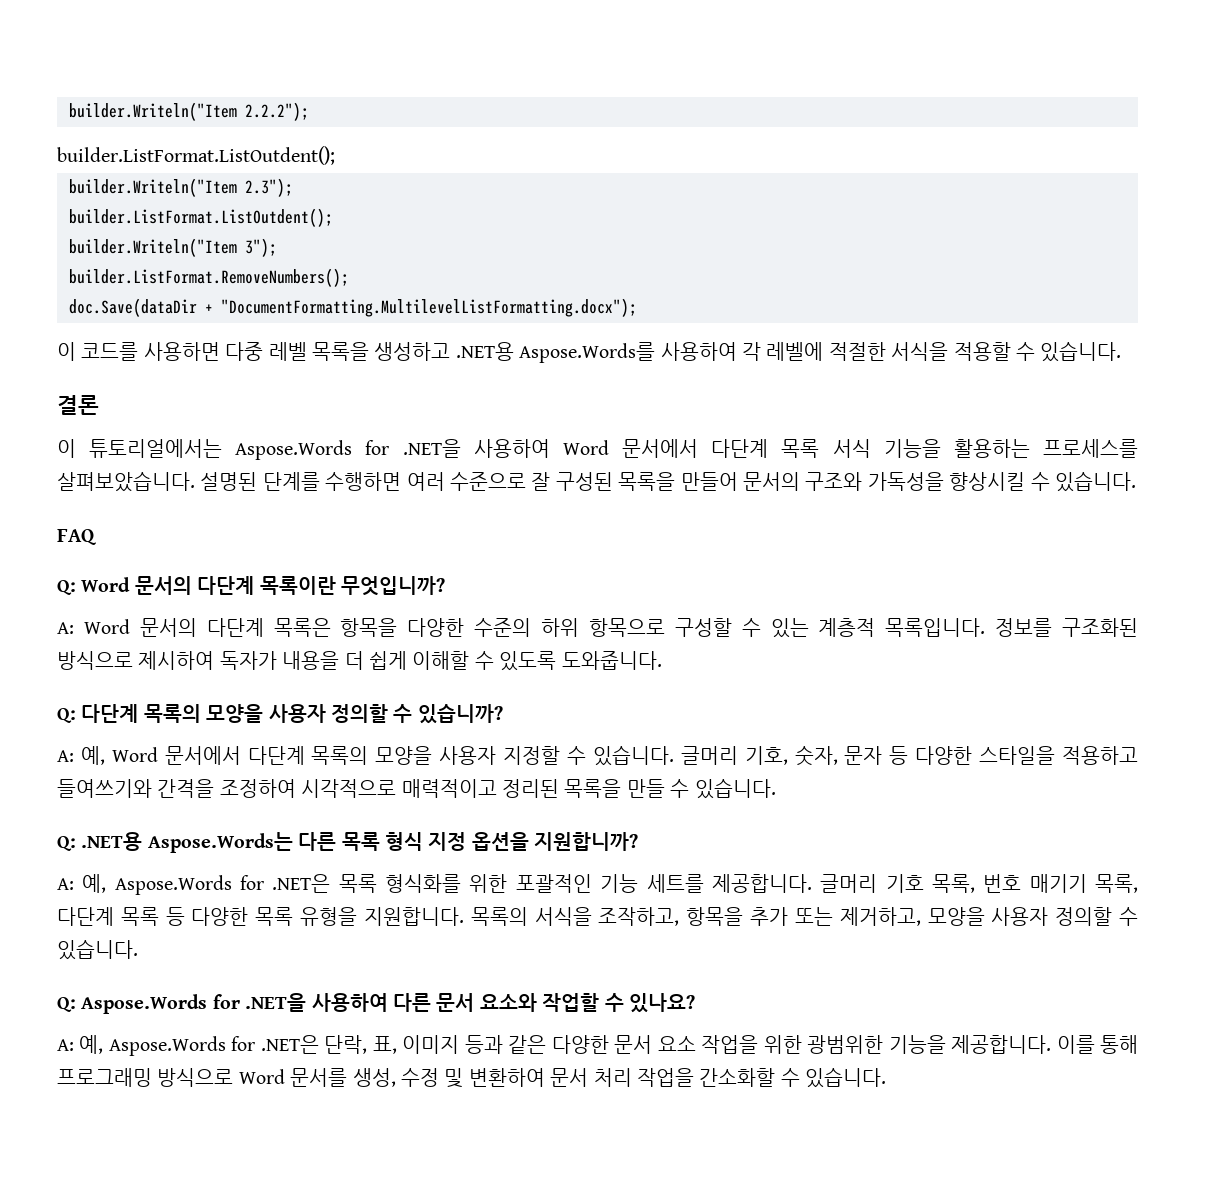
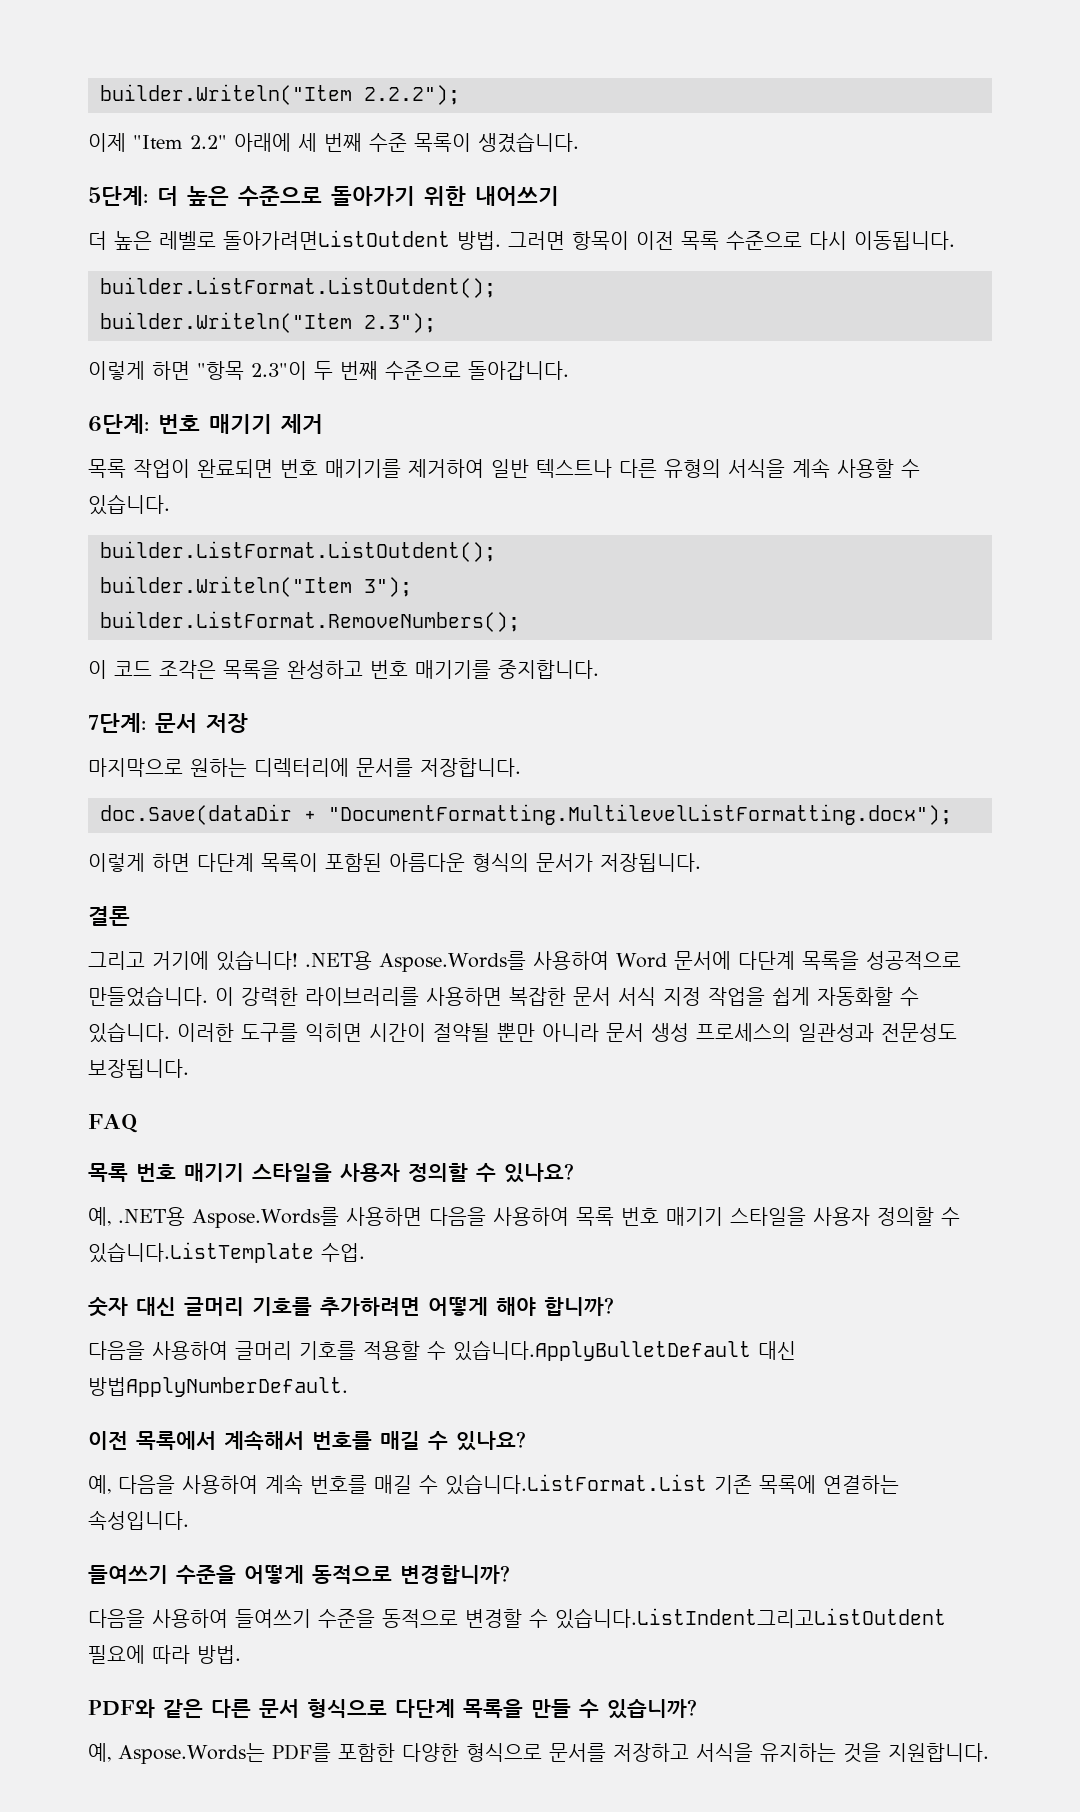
[57,146,335,165] [69,178,293,197] [69,208,333,227] [69,238,277,257] [69,268,349,287] [69,298,637,317] [57,341,1122,363] [57,395,99,415] [57,439,1138,460] [57,471,1136,492] [57,529,96,545] [57,576,445,596] [57,618,1138,638] [57,651,662,671] [57,704,503,724] [57,745,1139,766] [57,778,776,799] [57,832,639,853] [57,874,1139,895] [57,907,1139,926] [57,939,138,960] [57,993,695,1014] [57,1035,1139,1056] [57,1067,887,1088] builder.ListFormat.ListOutdent(); // builder.Writeln("Item 2.3"); // builder.ListFormat.ListOutdent(); // builder.Writeln("Item 3"); // builder.ListFormat.RemoveNumbers(); // doc.Save(dataDir + "DocumentFormatting.MultilevelListFormatting.docx"); // 이 코드를 사용하면 다중 레벨 목록을 생성하고 .NET용 Aspose.Words를 사용하여 각 레벨에 적절한 서식을 적용할 수 있습니다. // 결론 // 이 튜토리얼에서는 Aspose.Words for .NET을 사용하여 Word 문서에서 다단계 목록 서식 기능을 활용하는 프로세스를 살펴보았습니다. 설명된 단계를 수행하면 여러 수준으로 잘 구성된 목록을 만들어 문서의 구조와 가독성을 향상시킬 수 있습니다. // FAQ // Q: Word 문서의 다단계 목록이란 무엇입니까? // A: Word 문서의 다단계 목록은 항목을 다양한 수준의 하위 항목으로 구성할 수 있는 계층적 목록입니다. 정보를 구조화된 방식으로 제시하여 독자가 내용을 더 쉽게 이해할 수 있도록 도와줍니다. // Q: 다단계 목록의 모양을 사용자 정의할 수 있습니까? // A: 예, Word 문서에서 다단계 목록의 모양을 사용자 지정할 수 있습니다. 글머리 기호, 숫자, 문자 등 다양한 스타일을 적용하고 들여쓰기와 간격을 조정하여 시각적으로 매력적이고 정리된 목록을 만들 수 있습니다. // Q: .NET용 Aspose.Words는 다른 목록 형식 지정 옵션을 지원합니까? // A: 예, Aspose.Words for .NET은 목록 형식화를 위한 포괄적인 기능 세트를 제공합니다. 글머리 기호 목록, 번호 매기기 목록, 다단계 목록 등 다양한 목록 유형을 지원합니다. 목록의 서식을 조작하고, 항목을 추가 또는 제거하고, 모양을 사용자 정의할 수 있습니다. // Q: Aspose.Words for .NET을 사용하여 다른 문서 요소와 작업할 수 있나요? // A: 예, Aspose.Words for .NET은 단락, 표, 이미지 등과 같은 다양한 문서 요소 작업을 위한 광범위한 기능을 제공합니다. 이를 통해 프로그래밍 방식으로 Word 문서를 생성, 수정 및 변환하여 문서 처리 작업을 간소화할 수 있습니다. -> [88,132,579,153] [88,186,559,206] [88,230,955,250] [100,277,496,298] [100,312,436,333] [88,361,569,380] [88,414,323,434] [88,458,920,478] [88,494,170,515] [100,541,496,562] [100,576,412,597] [100,611,520,632] [88,660,599,679] [88,713,248,733] [88,758,521,777] [100,804,952,825] [88,853,701,872] [88,906,130,926] [88,950,961,972] [88,986,919,1007] [88,1022,957,1043] [88,1059,189,1078] [88,1114,138,1133] [88,1163,574,1183] [88,1207,960,1228] [88,1242,365,1263] [88,1297,614,1317] [88,1340,796,1361] [88,1377,348,1397] [88,1431,526,1451] [88,1474,899,1495] [88,1510,189,1530] [88,1565,510,1584] [88,1608,946,1629] [88,1645,241,1664] [88,1699,697,1719] [88,1743,989,1764] 이제 "Item 2.2" 아래에 세 번째 수준 목록이 생겼습니다. // 5단계: 더 높은 수준으로 돌아가기 위한 내어쓰기 // 더 높은 레벨로 돌아가려면ListOutdent 방법. 그러면 항목이 이전 목록 수준으로 다시 이동됩니다. // builder.ListFormat.ListOutdent(); // builder.Writeln("Item 2.3"); // 이렇게 하면 "항목 2.3"이 두 번째 수준으로 돌아갑니다. // 6단계: 번호 매기기 제거 // 목록 작업이 완료되면 번호 매기기를 제거하여 일반 텍스트나 다른 유형의 서식을 계속 사용할 수 있습니다. // builder.ListFormat.ListOutdent(); // builder.Writeln("Item 3"); // builder.ListFormat.RemoveNumbers(); // 이 코드 조각은 목록을 완성하고 번호 매기기를 중지합니다. // 7단계: 문서 저장 // 마지막으로 원하는 디렉터리에 문서를 저장합니다. // doc.Save(dataDir + "DocumentFormatting.MultilevelListFormatting.docx"); // 이렇게 하면 다단계 목록이 포함된 아름다운 형식의 문서가 저장됩니다. // 결론 // 그리고 거기에 있습니다! .NET용 Aspose.Words를 사용하여 Word 문서에 다단계 목록을 성공적으로 만들었습니다. 이 강력한 라이브러리를 사용하면 복잡한 문서 서식 지정 작업을 쉽게 자동화할 수 있습니다. 이러한 도구를 익히면 시간이 절약될 뿐만 아니라 문서 생성 프로세스의 일관성과 전문성도 보장됩니다. // FAQ // 목록 번호 매기기 스타일을 사용자 정의할 수 있나요? // 예, .NET용 Aspose.Words를 사용하면 다음을 사용하여 목록 번호 매기기 스타일을 사용자 정의할 수 있습니다.ListTemplate 수업. // 숫자 대신 글머리 기호를 추가하려면 어떻게 해야 합니까? // 다음을 사용하여 글머리 기호를 적용할 수 있습니다.ApplyBulletDefault 대신 방법ApplyNumberDefault. // 이전 목록에서 계속해서 번호를 매길 수 있나요? // 예, 다음을 사용하여 계속 번호를 매길 수 있습니다.ListFormat.List 기존 목록에 연결하는 속성입니다. // 들여쓰기 수준을 어떻게 동적으로 변경합니까? // 다음을 사용하여 들여쓰기 수준을 동적으로 변경할 수 있습니다.ListIndent그리고ListOutdent 필요에 따라 방법. // PDF와 같은 다른 문서 형식으로 다단계 목록을 만들 수 있습니까? // 예, Aspose.Words는 PDF를 포함한 다양한 형식으로 문서를 저장하고 서식을 유지하는 것을 지원합니다.

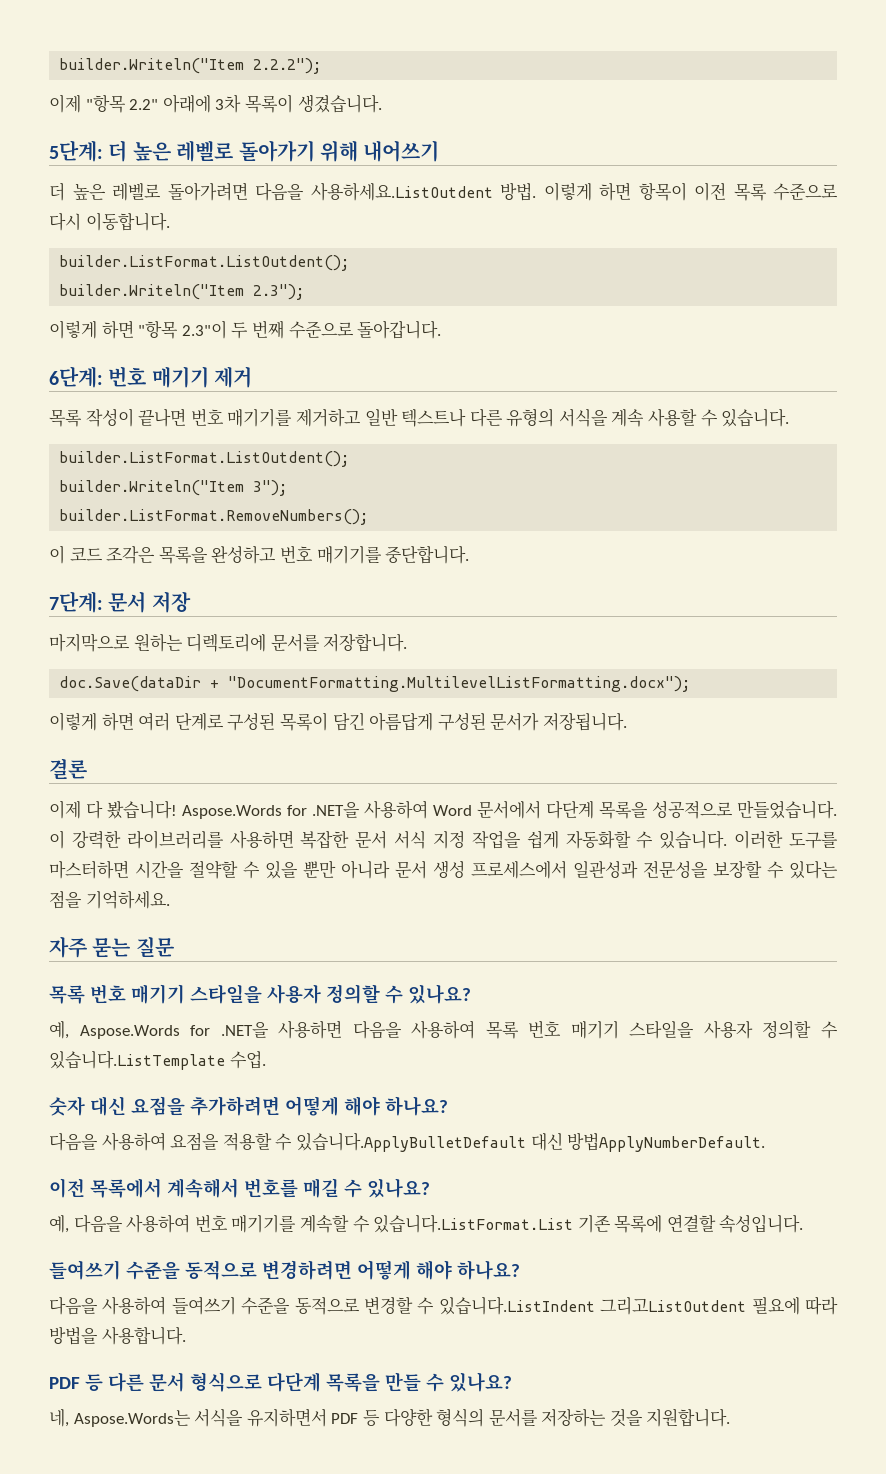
[133,135,183,149] "Item -> [85,94,126,113] "항목
[298,133,407,152] 세 번째 수준 -> [215,94,242,113] 3차
[238,186,466,206] 수준으로 돌아가기 위한 -> [176,140,358,162] 레벨로 돌아가기 위해
[223,230,565,250] 돌아가려면ListOutdent 방법. 그러면 -> [167,182,631,201] 돌아가려면 다음을 사용하세요.ListOutdent 방법. 이렇게 하면
[854,231,955,250] 이동됩니다. -> [85,212,170,231] 이동합니다.
[133,459,484,478] 작업이 완료되면 번호 매기기를 제거하여 -> [85,408,361,427] 작성이 끝나면 번호 매기기를 제거하고
[498,660,599,679] 중지합니다. -> [385,546,470,564] 중단합니다.
[254,758,349,777] 디렉터리에 -> [186,633,267,652] 디렉토리에
[197,853,701,872] [88,906,130,926] [88,950,526,972] 다단계 목록이 포함된 아름다운 형식의 문서가 저장됩니다. // 결론 // 그리고 거기에 있습니다! .NET용 Aspose.Words를 -> [138,712,627,731] [49,758,87,780] [49,800,360,819] 여러 단계로 구성된 목록이 담긴 아름답게 구성된 문서가 저장됩니다. // 결론 // 이제 다 봤습니다! Aspose.Words for .NET을
[673,951,731,970] 문서에 -> [477,800,541,819] 문서에서
[305,1023,957,1042] [88,1059,189,1078] [88,1114,138,1133] 익히면 시간이 절약될 뿐만 아니라 문서 생성 프로세스의 일관성과 전문성도 보장됩니다. // FAQ -> [49,860,838,879] [49,891,170,909] [49,936,174,958] 마스터하면 시간을 절약할 수 있을 뿐만 아니라 문서 생성 프로세스에서 일관성과 전문성을 보장할 수 있다는 점을 기억하세요. // 자주 묻는 질문
[118,1207,339,1228] .NET용 Aspose.Words를 -> [79,1022,269,1039] Aspose.Words for .NET을
[184,1297,312,1316] 글머리 기호를 -> [130,1096,185,1116] 요점을
[544,1297,614,1316] [88,1341,356,1360] 합니까? // 다음을 사용하여 글머리 기호를 -> [384,1096,448,1116] [49,1132,220,1151] 하나요? // 다음을 사용하여 요점을
[265,1474,412,1494] 계속 번호를 매길 -> [194,1214,349,1233] 번호 매기기를 계속할
[823,1475,899,1494] 연결하는 -> [666,1214,716,1232] 연결할
[244,1565,510,1584] 어떻게 동적으로 변경합니까? -> [184,1260,520,1280] 동적으로 변경하려면 어떻게 해야 하나요?
[555,1608,946,1629] [88,1645,241,1664] [88,1699,203,1718] 있습니다.ListIndent그리고ListOutdent 필요에 따라 방법. // PDF와 같은 -> [438,1296,838,1315] [49,1326,186,1345] [49,1374,103,1391] 있습니다.ListIndent 그리고ListOutdent 필요에 따라 방법을 사용합니다. // PDF 등
[607,1699,697,1719] [88,1743,836,1764] 있습니까? // 예, Aspose.Words는 PDF를 포함한 다양한 형식으로 문서를 저장하고 서식을 유지하는 -> [448,1372,512,1392] [49,1408,607,1427] 있나요? // 네, Aspose.Words는 서식을 유지하면서 PDF 등 다양한 형식의 문서를 저장하는

